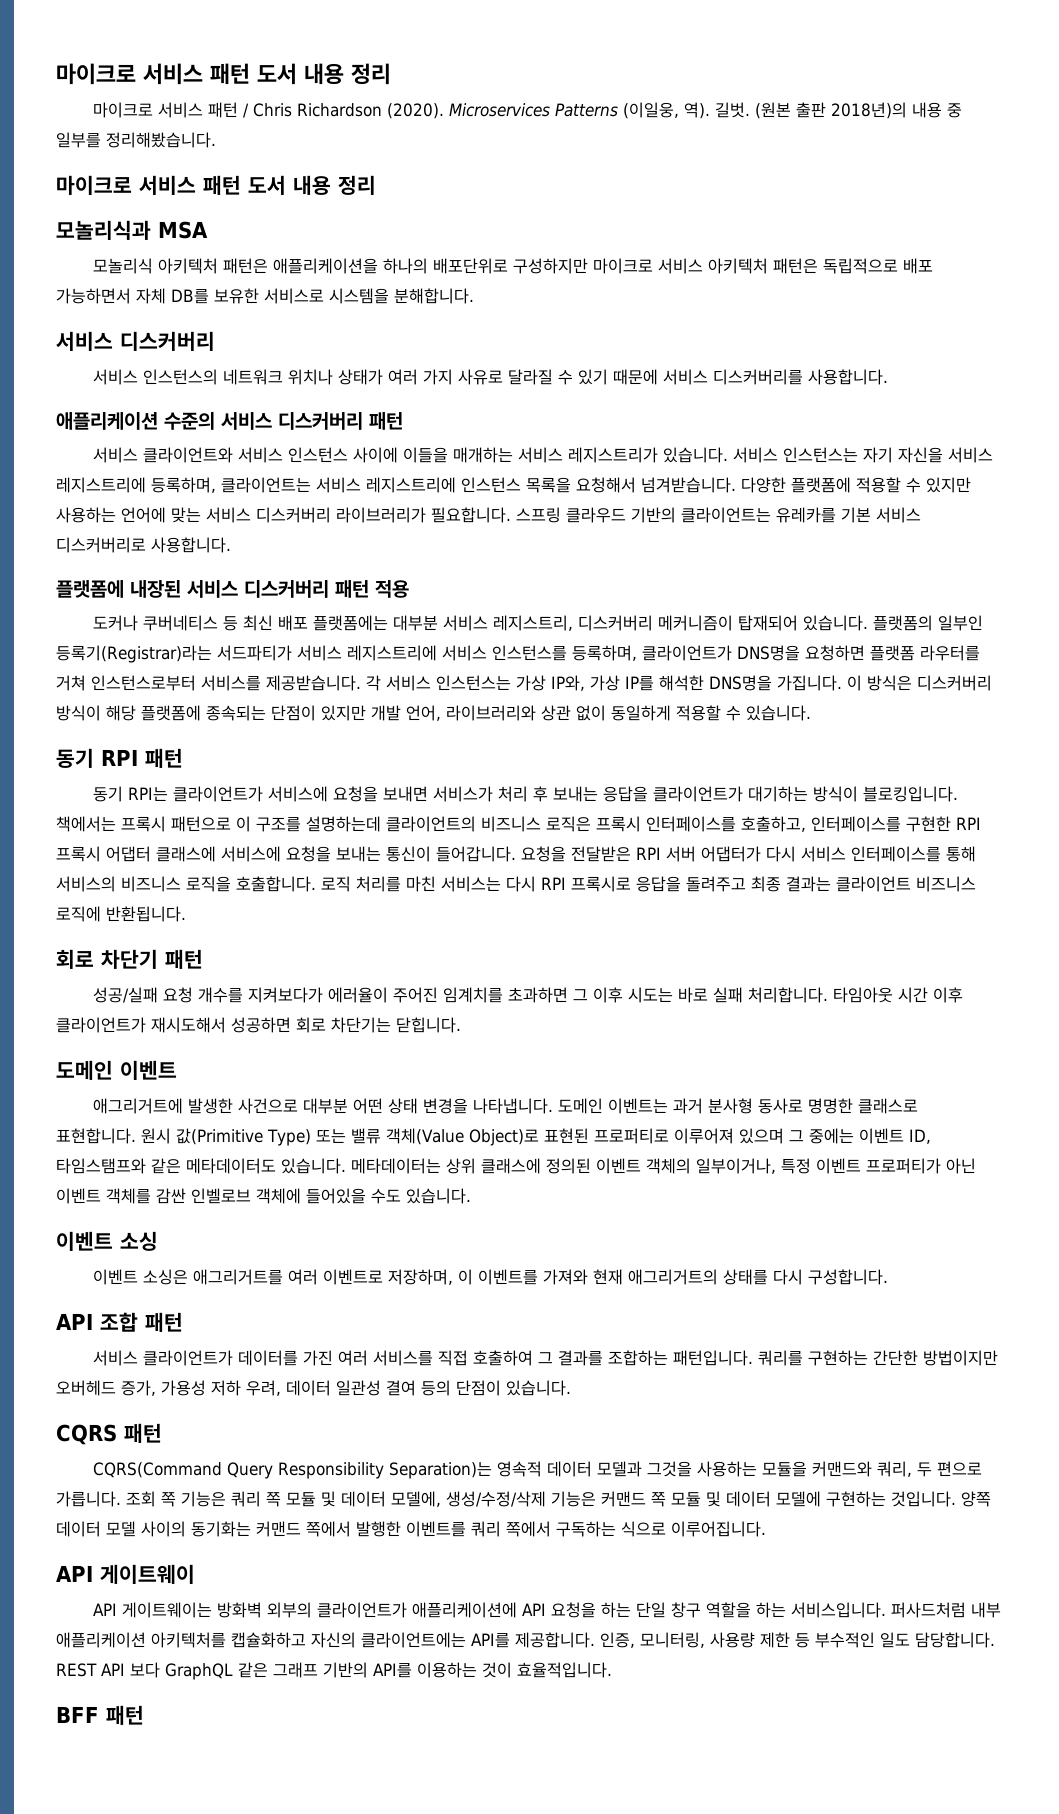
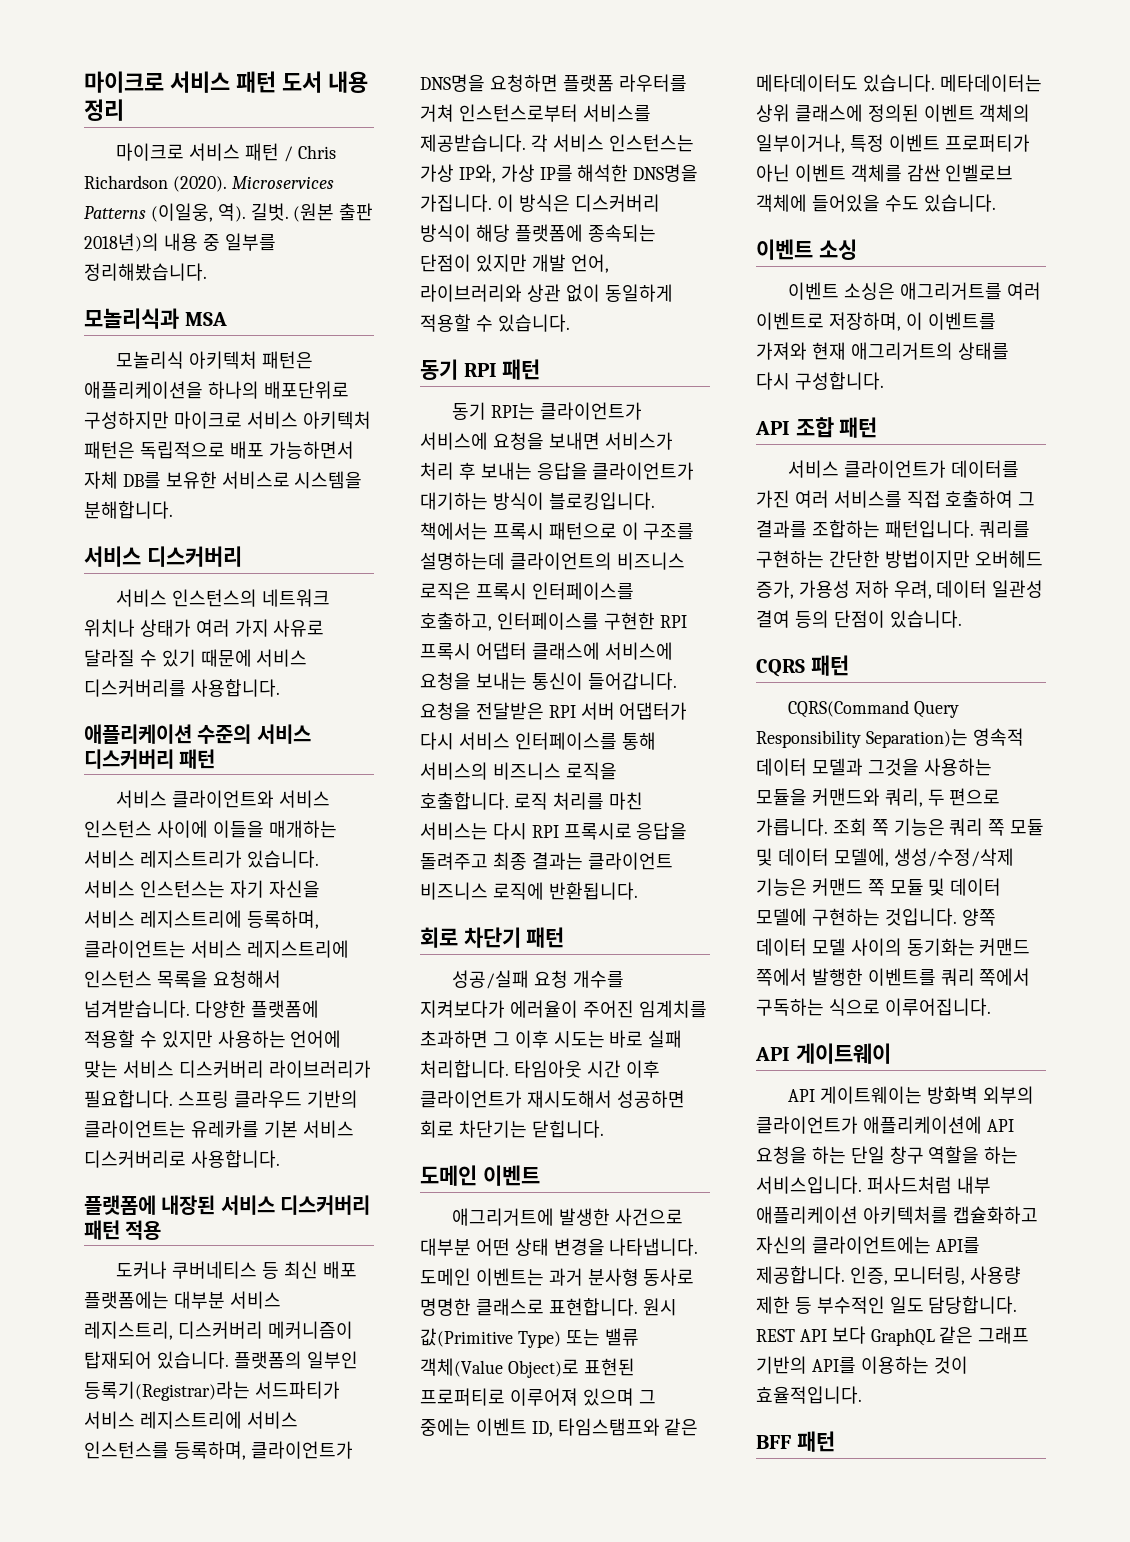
[56,175,376,195] // 마이크로 서비스 패턴 도서 내용 정리 -> (207, 272) none

